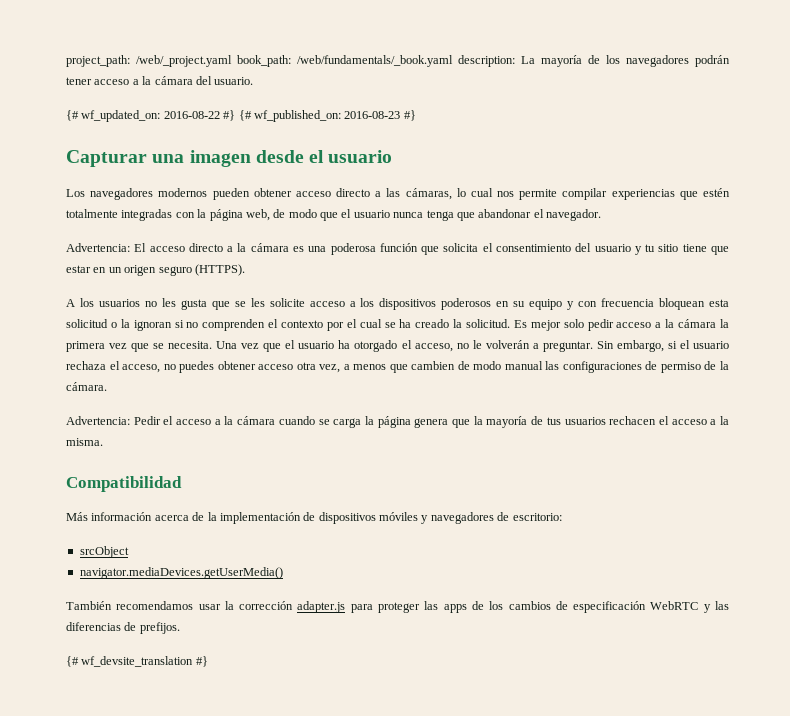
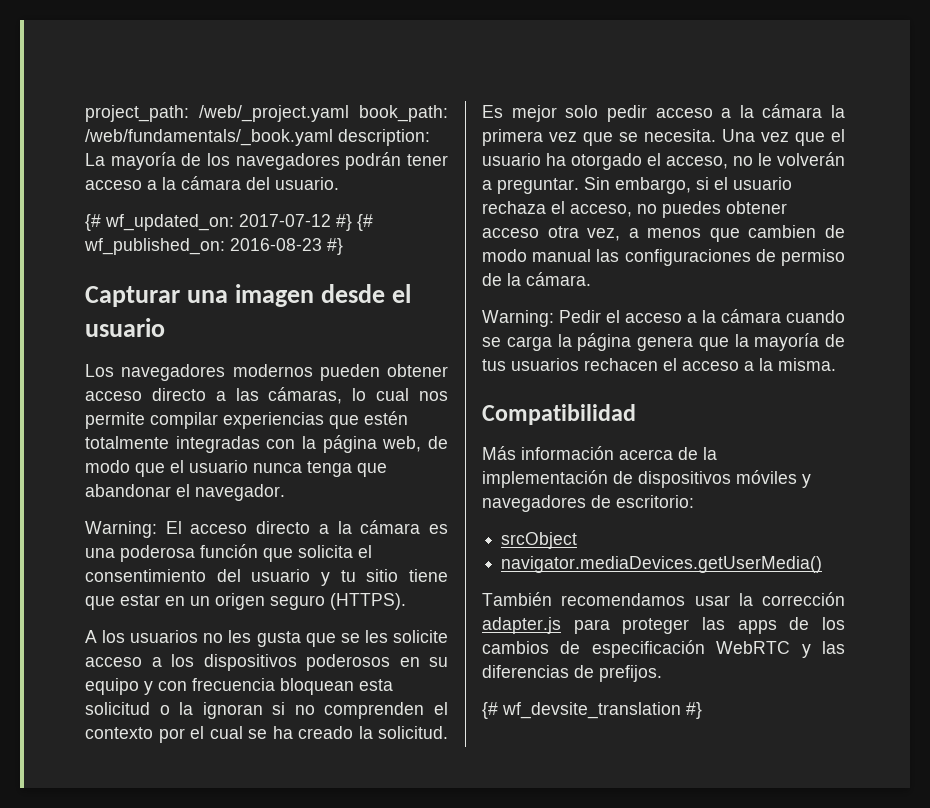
[163,111,220,119] 2016-08-22 -> [239,214,331,227] 2017-07-12
[66,243,130,252] Advertencia: -> [85,521,157,538] Warning:
[66,416,130,425] Advertencia: -> [482,310,554,327] Warning:

